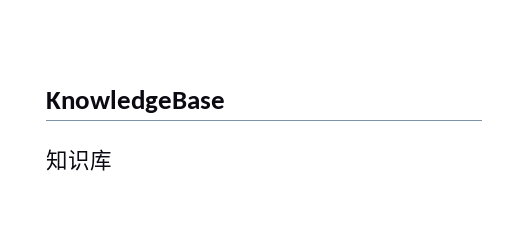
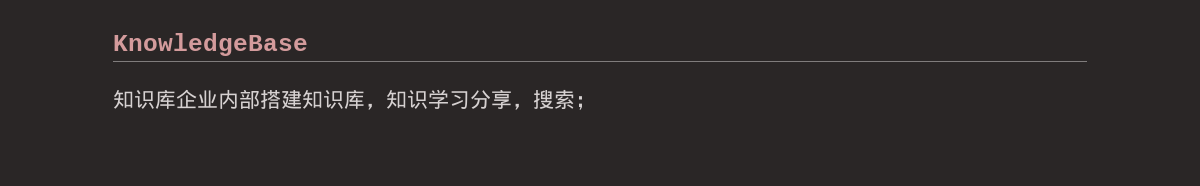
(112, 160) none -> [176,89,596,110] 企业内部搭建知识库，知识学习分享，搜索；

